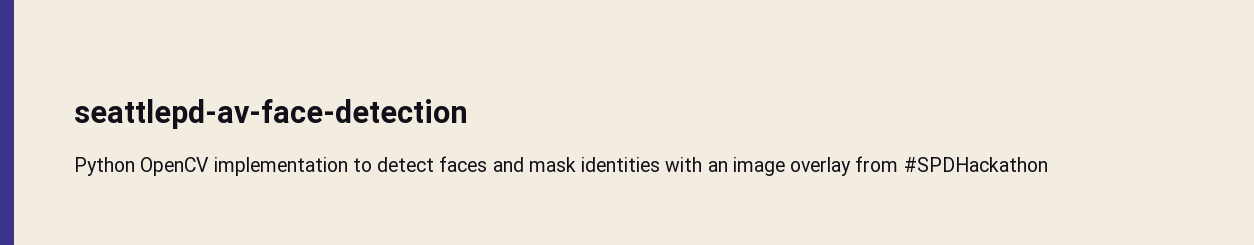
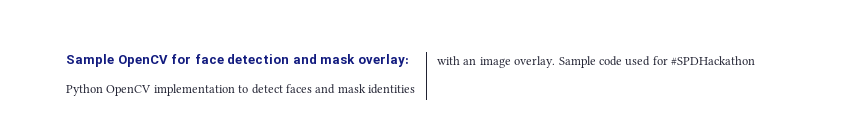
[74,99,468,129] seattlepd-av-face-detection -> [66,54,409,67] Sample OpenCV for face detection and mask overlay:
[790,156,899,176] overlay from -> [514,56,668,68] overlay. Sample code used for

